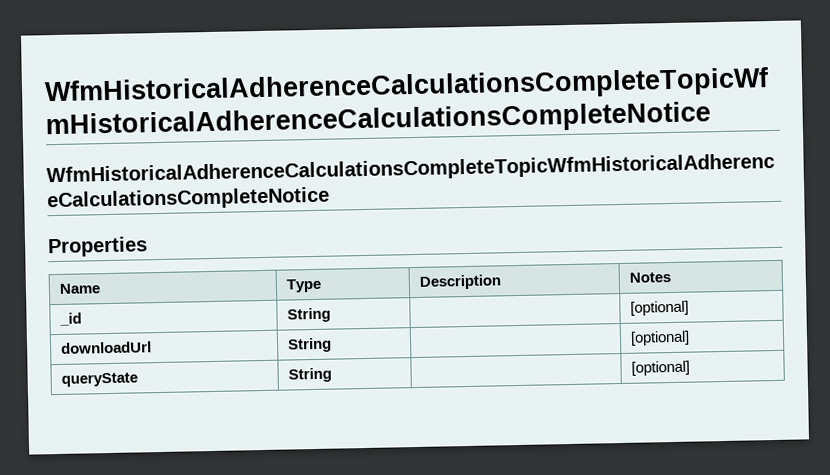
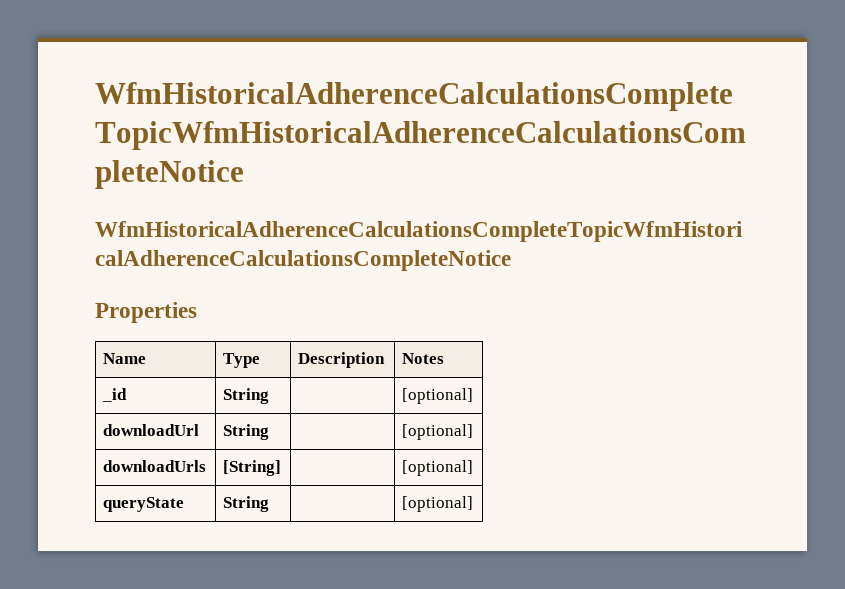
(690, 338) none -> [103,460,207,472] [223,460,282,476] [402,460,474,476] // downloadUrls | [String] | | [optional]

